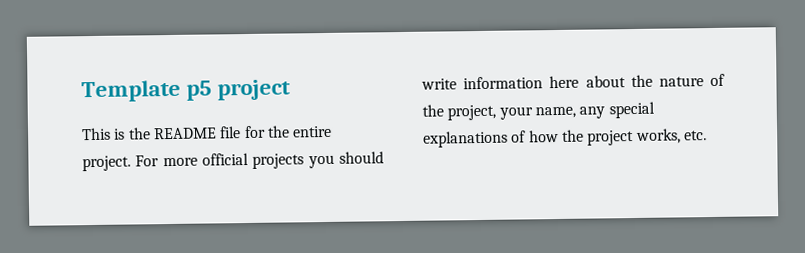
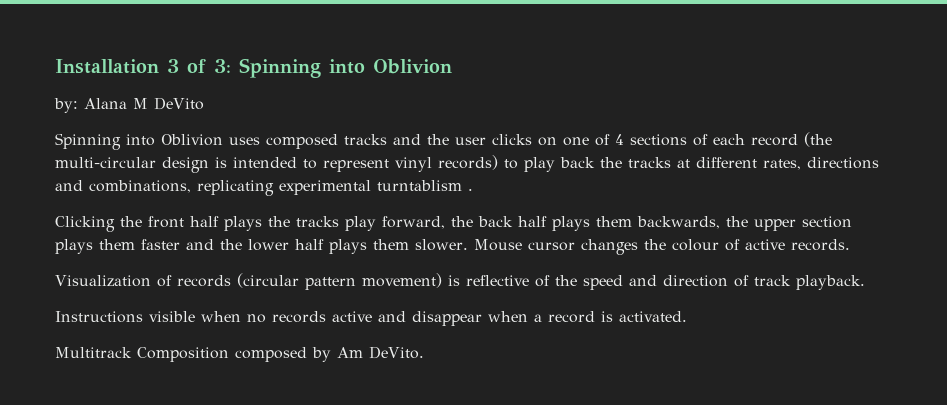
[81,79,292,103] [81,125,333,141] [82,151,384,172] [421,73,725,90] [422,101,655,121] [423,128,707,148] Template p5 project // This is the README file for the entire project. For more official projects you should write information here about the nature of the project, your name, any special explanations of how the project works, etc. -> [55,58,452,78] [54,97,204,113] [55,132,832,150] [55,155,879,173] [55,180,473,196] [55,216,852,232] [55,239,850,255] [55,273,865,290] [55,311,687,326] [55,346,424,362] Installation 3 of 3: Spinning into Oblivion // by: Alana M DeVito // Spinning into Oblivion uses composed tracks and the user clicks on one of 4 sections of each record (the multi-circular design is intended to represent vinyl records) to play back the tracks at different rates, directions and combinations, replicating experimental turntablism . // Clicking the front half plays the tracks play forward, the back half plays them backwards, the upper section plays them faster and the lower half plays them slower. Mouse cursor changes the colour of active records. // Visualization of records (circular pattern movement) is reflective of the speed and direction of track playback. // Instructions visible when no records active and disappear when a record is activated. // Multitrack Composition composed by Am DeVito.

